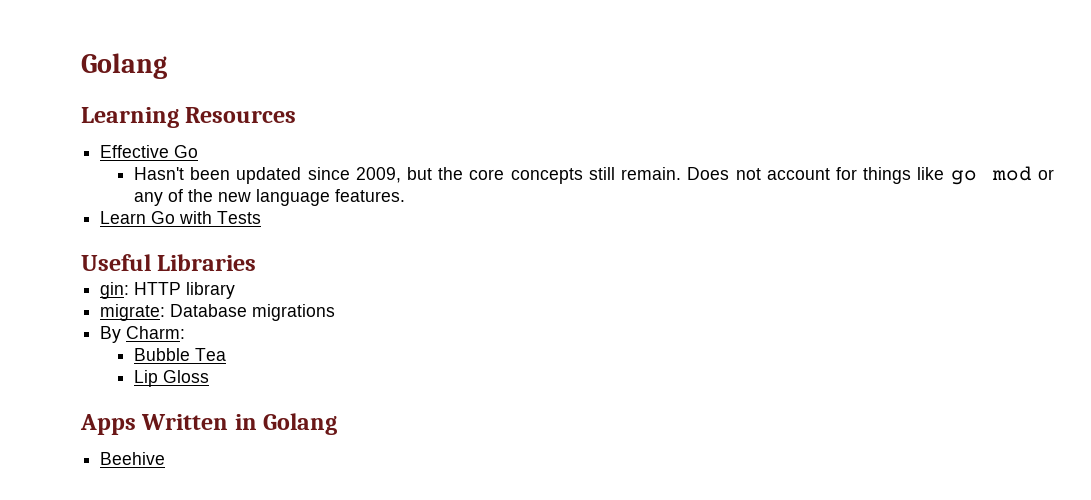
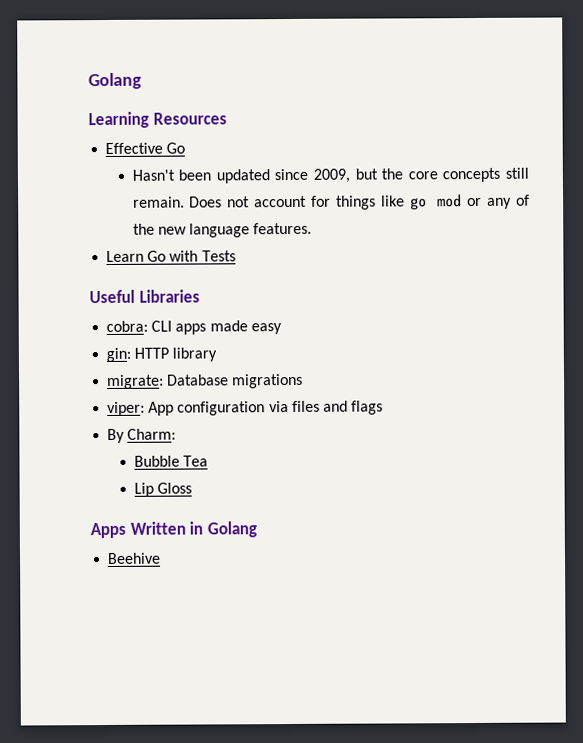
(257, 262) none -> [106,320,282,335] // cobra: CLI apps made easy
(336, 312) none -> [107,400,384,416] // viper: App configuration via files and flags

